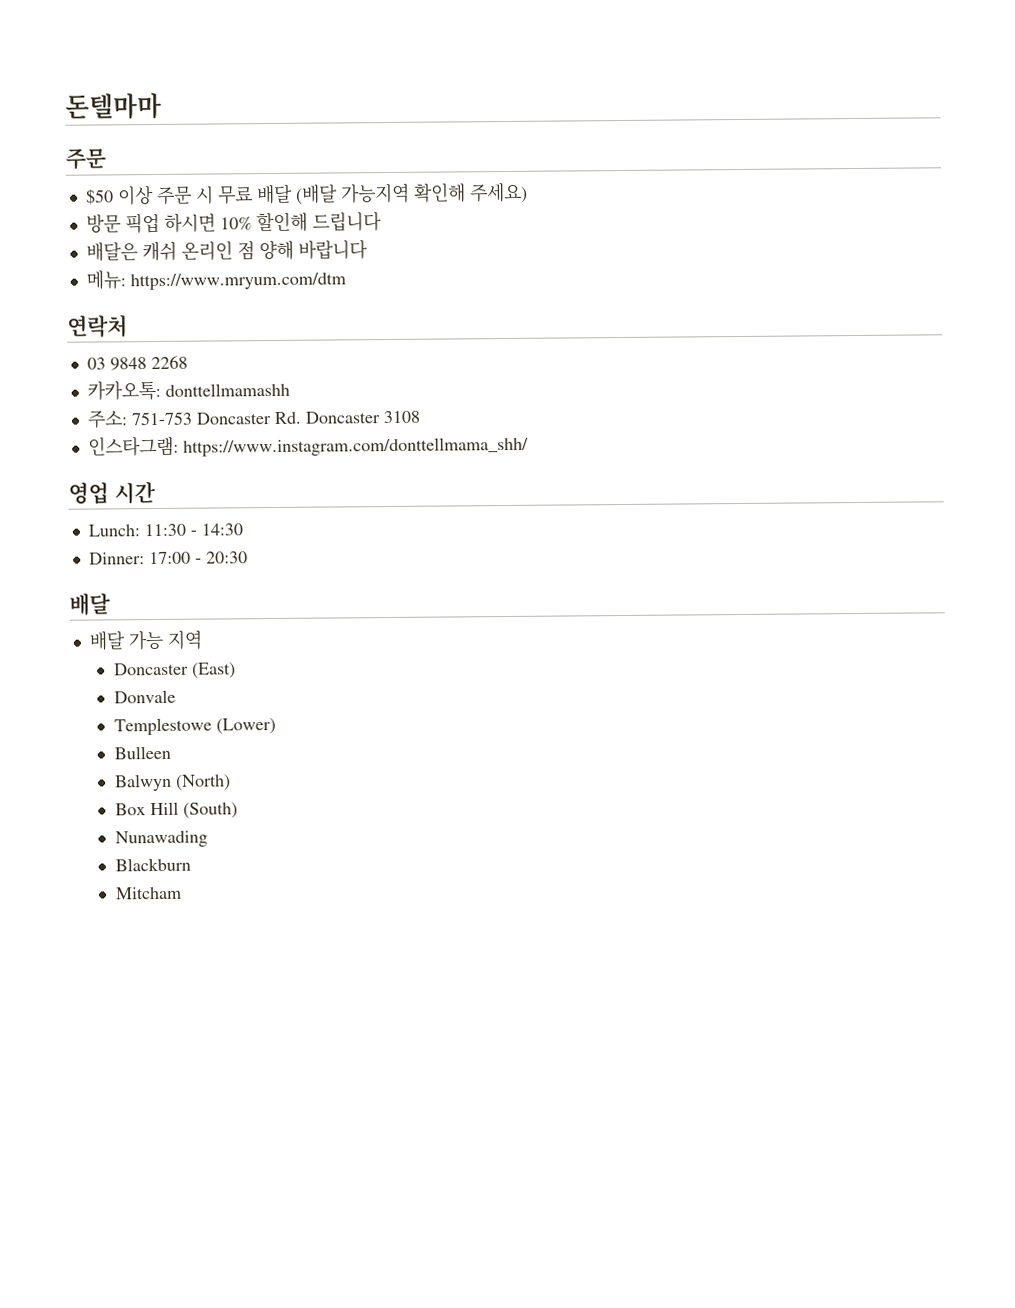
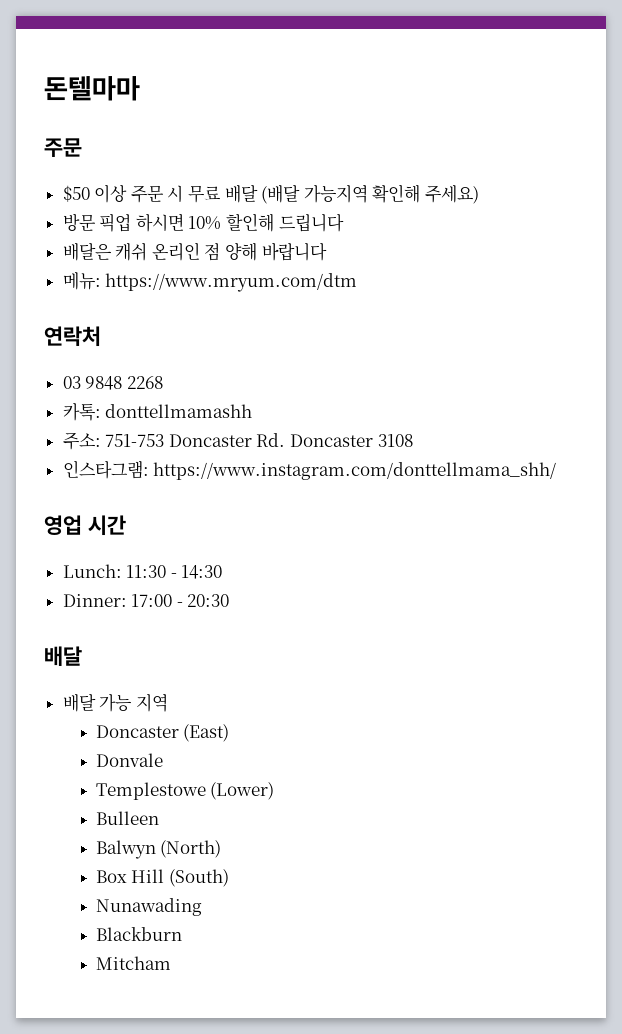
[86,380,161,401] 카카오톡: -> [62,403,101,421] 카톡:

